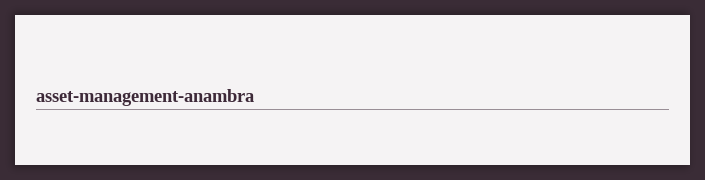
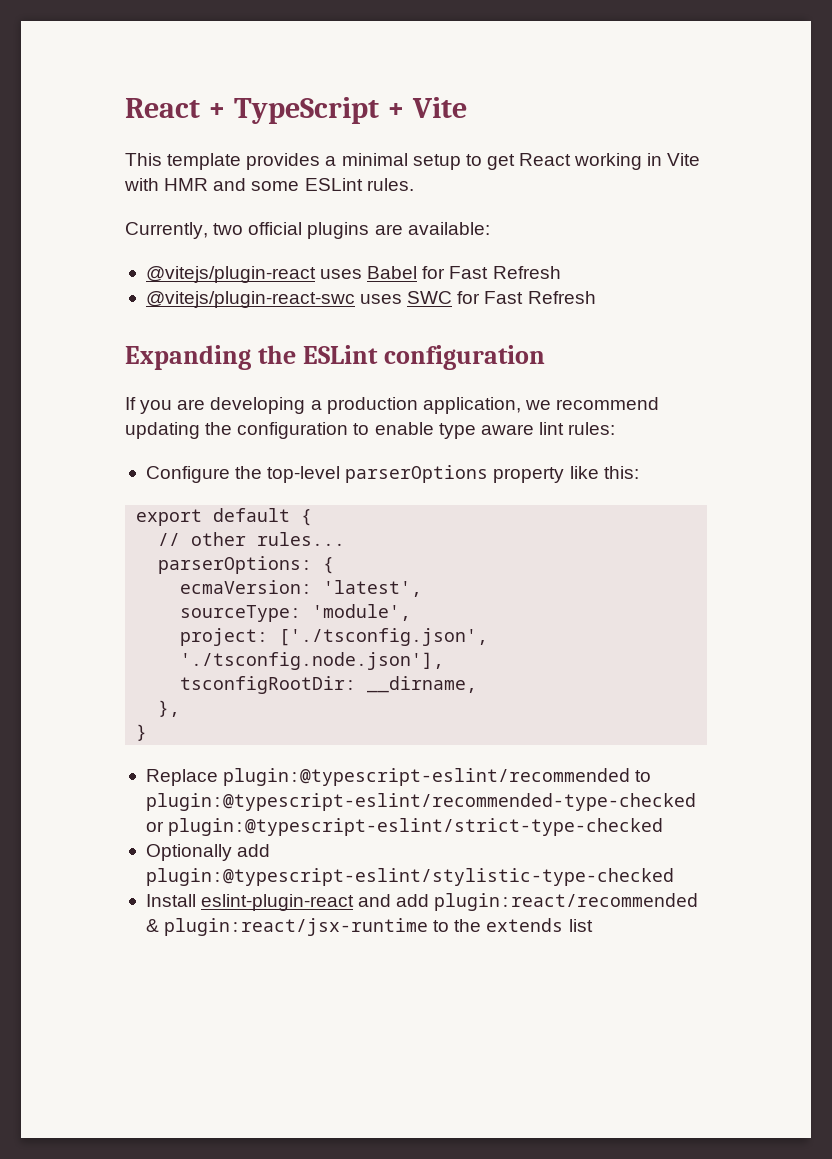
[36,89,254,106] asset-management-anambra -> [125,97,468,124] [125,153,701,170] [124,178,414,191] [125,222,490,239] [145,266,561,283] [145,291,596,308] [125,345,546,370] [125,397,660,414] [125,422,616,439] [145,465,639,483] [136,508,313,526] [158,532,346,546] [158,556,335,574] [180,580,423,597] [180,604,412,622] [180,628,489,646] [180,652,445,670] [180,676,478,694] [158,700,181,717] [136,724,148,741] [145,768,652,786] [145,793,696,811] [145,818,664,836] [145,844,271,861] [145,868,674,886] [145,893,699,911] [145,918,593,936] React + TypeScript + Vite // This template provides a minimal setup to get React working in Vite with HMR and some ESLint rules. // Currently, two official plugins are available: // @vitejs/plugin-react uses Babel for Fast Refresh // @vitejs/plugin-react-swc uses SWC for Fast Refresh // Expanding the ESLint configuration // If you are developing a production application, we recommend updating the configuration to enable type aware lint rules: // Configure the top-level parserOptions property like this: // export default { // // other rules... // parserOptions: { // ecmaVersion: 'latest', // sourceType: 'module', // project: ['./tsconfig.json', './tsconfig.node.json'], // tsconfigRootDir: __dirname, // }, // } // Replace plugin:@typescript-eslint/recommended to plugin:@typescript-eslint/recommended-type-checked or plugin:@typescript-eslint/strict-type-checked // Optionally add plugin:@typescript-eslint/stylistic-type-checked // Install eslint-plugin-react and add plugin:react/recommended & plugin:react/jsx-runtime to the extends list

